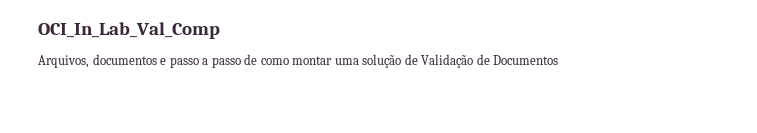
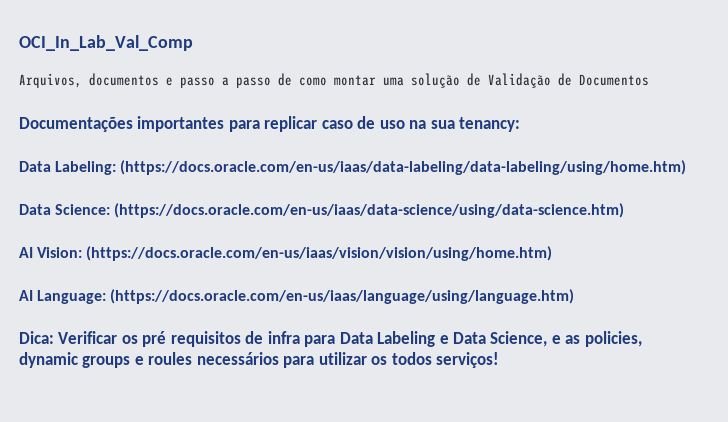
(559, 60) none -> [19,116,521,132] [19,160,687,175] [19,203,625,218] [19,246,553,261] [19,289,575,304] [19,331,642,347] [19,352,500,368] // Documentações importantes para replicar caso de uso na sua tenancy: // Data Labeling: (https://docs.oracle.com/en-us/iaas/data-labeling/data-labeling/using/home.htm) // Data Science: (https://docs.oracle.com/en-us/iaas/data-science/using/data-science.htm) // AI Vision: (https://docs.oracle.com/en-us/iaas/vision/vision/using/home.htm) // AI Language: (https://docs.oracle.com/en-us/iaas/language/using/language.htm) // Dica: Verificar os pré requisitos de infra para Data Labeling e Data Science, e as policies, dynamic groups e roules necessários para utilizar os todos serviços!

